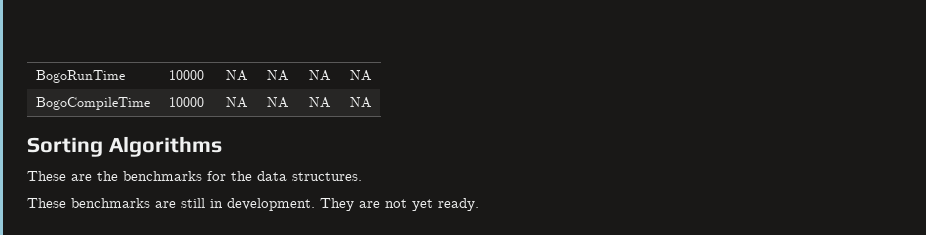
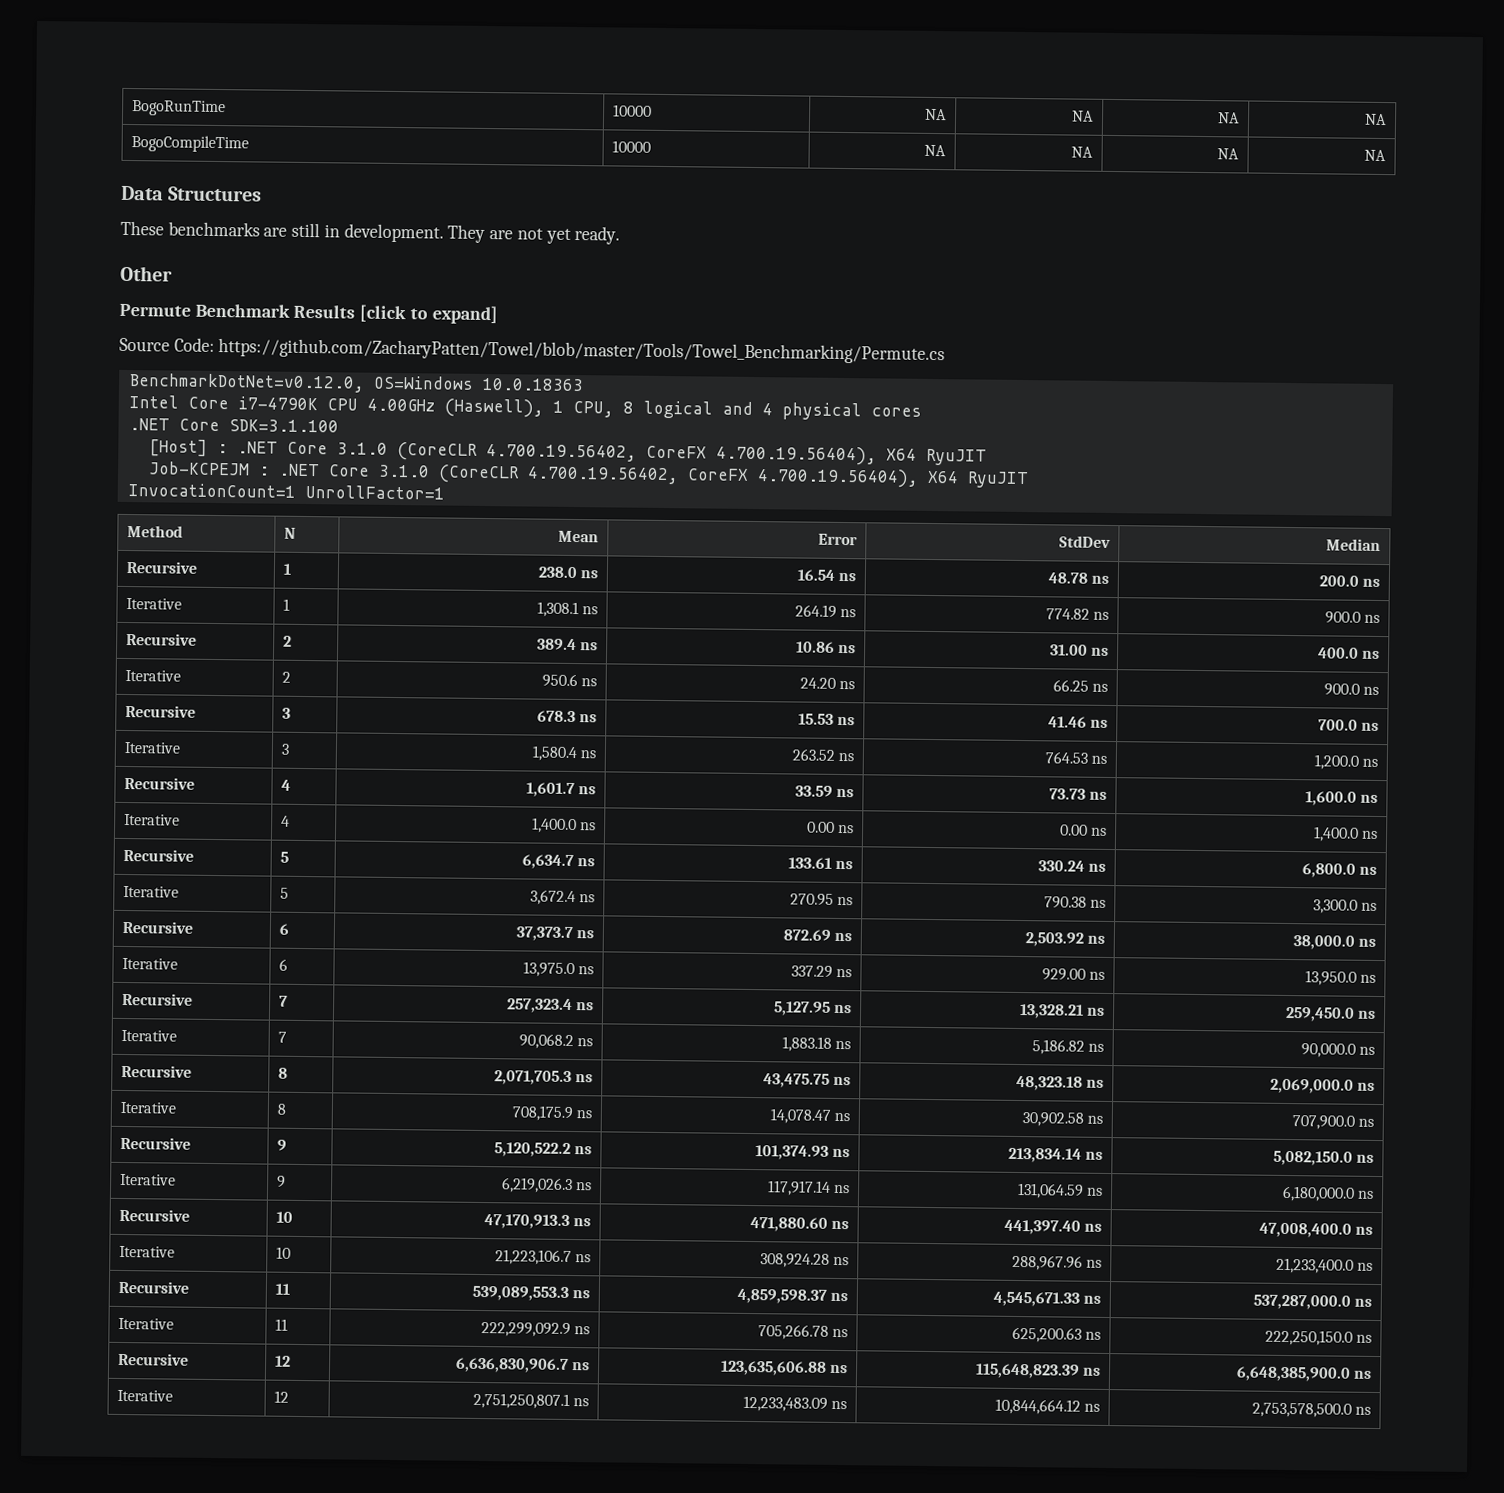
[27,136,222,157] [27,171,362,181] Sorting Algorithms // These are the benchmarks for the data structures. -> [121,185,263,202] Data Structures
(479, 204) none -> [120,265,173,282] [119,303,498,325] [119,337,946,365] [128,373,584,393] [128,395,922,421] [128,418,339,433] [148,439,987,466] [148,461,1029,489] [127,483,445,500] [126,524,183,538] [283,527,296,539] [558,530,600,543] [818,533,859,546] [1059,535,1112,549] [1326,538,1382,552] [125,560,198,574] [282,563,292,575] [537,566,599,579] [796,569,857,582] [1047,572,1110,584] [1318,575,1381,588] [125,597,182,610] [282,598,290,611] [536,601,599,618] [794,604,857,618] [1045,608,1110,620] [1324,611,1381,624] [125,632,197,646] [282,635,292,647] [536,638,599,651] [795,641,857,654] [1049,644,1110,656] [1317,647,1381,660] [124,669,181,682] [281,671,291,683] [541,673,598,688] [799,677,856,690] [1052,679,1109,692] [1323,683,1380,696] [124,704,196,718] [281,707,291,719] [536,710,598,723] [797,713,856,726] [1047,716,1109,728] [1317,719,1380,732] [123,741,181,754] [280,743,290,755] [531,745,597,762] [791,748,855,762] [1044,751,1108,764] [1313,754,1379,770] [123,776,195,790] [280,779,291,791] [525,782,597,798] [794,785,855,798] [1048,788,1108,800] [1304,791,1379,806] [123,813,180,826] [280,815,290,827] [531,817,597,834] [806,821,855,834] [1059,824,1108,836] [1312,826,1379,842] [122,848,194,862] [279,851,289,863] [521,854,596,870] [787,857,854,870] [1037,860,1107,872] [1301,863,1378,878] [122,885,179,898] [279,887,289,899] [529,889,596,906] [789,893,854,906] [1043,896,1107,909] [1312,899,1378,914] [121,920,194,934] [278,923,289,935] [515,926,595,942] [782,929,853,942] [1024,932,1106,947] [1292,935,1377,950] [121,957,178,970] [278,958,288,971] [522,961,595,978] [790,965,853,978] [1041,968,1106,981] [1304,970,1377,986] [121,992,193,1006] [278,995,288,1007] [506,998,595,1014] [772,1001,853,1016] [1018,1003,1106,1019] [1284,1006,1377,1022] [120,1029,177,1042] [277,1031,287,1043] [518,1033,594,1050] [781,1036,852,1052] [1031,1039,1105,1055] [1300,1043,1376,1058] [120,1064,192,1078] [277,1067,288,1079] [493,1070,594,1086] [762,1073,852,1088] [1015,1075,1105,1091] [1269,1078,1376,1094] [119,1101,176,1114] [276,1103,286,1115] [511,1105,593,1122] [769,1108,851,1124] [1021,1112,1104,1127] [1291,1115,1375,1130] [119,1136,191,1150] [276,1139,287,1151] [493,1142,593,1157] [754,1145,851,1160] [1007,1147,1104,1163] [1272,1150,1375,1166] [119,1173,176,1186] [276,1175,286,1188] [501,1177,593,1194] [766,1180,851,1196] [1016,1182,1104,1199] [1281,1185,1375,1202] [118,1208,190,1222] [275,1211,293,1223] [483,1214,592,1229] [749,1217,850,1232] [1003,1219,1103,1235] [1258,1222,1374,1238] [118,1245,175,1258] [275,1246,291,1259] [494,1249,592,1266] [759,1253,850,1268] [1011,1254,1103,1271] [1275,1257,1374,1274] [117,1280,189,1294] [274,1283,290,1295] [471,1285,591,1301] [736,1288,849,1304] [992,1291,1102,1307] [1252,1294,1373,1310] [117,1317,174,1330] [274,1318,288,1331] [480,1322,591,1338] [757,1324,849,1340] [1011,1326,1102,1343] [1264,1329,1373,1346] [117,1352,189,1366] [274,1355,291,1367] [454,1357,591,1373] [719,1360,849,1376] [974,1363,1102,1379] [1235,1366,1373,1382] [116,1389,173,1402] [273,1390,289,1403] [472,1392,590,1410] [742,1395,848,1412] [994,1398,1101,1415] [1251,1402,1372,1418] // Other // Permute Benchmark Results [click to expand] // Source Code: https://github.com/ZacharyPatten/Towel/blob/master/Tools/Towel_Benchmarking/Permute.cs // BenchmarkDotNet=v0.12.0, OS=Windows 10.0.18363 // Intel Core i7-4790K CPU 4.00GHz (Haswell), 1 CPU, 8 logical and 4 physical cores // .NET Core SDK=3.1.100 // [Host] : .NET Core 3.1.0 (CoreCLR 4.700.19.56402, CoreFX 4.700.19.56404), X64 RyuJIT // Job-KCPEJM : .NET Core 3.1.0 (CoreCLR 4.700.19.56402, CoreFX 4.700.19.56404), X64 RyuJIT // InvocationCount=1 UnrollFactor=1 // Method | N | Mean | Error | StdDev | Median // Recursive | 1 | 238.0 ns | 16.54 ns | 48.78 ns | 200.0 ns // Iterative | 1 | 1,308.1 ns | 264.19 ns | 774.82 ns | 900.0 ns // Recursive | 2 | 389.4 ns | 10.86 ns | 31.00 ns | 400.0 ns // Iterative | 2 | 950.6 ns | 24.20 ns | 66.25 ns | 900.0 ns // Recursive | 3 | 678.3 ns | 15.53 ns | 41.46 ns | 700.0 ns // Iterative | 3 | 1,580.4 ns | 263.52 ns | 764.53 ns | 1,200.0 ns // Recursive | 4 | 1,601.7 ns | 33.59 ns | 73.73 ns | 1,600.0 ns // Iterative | 4 | 1,400.0 ns | 0.00 ns | 0.00 ns | 1,400.0 ns // Recursive | 5 | 6,634.7 ns | 133.61 ns | 330.24 ns | 6,800.0 ns // Iterative | 5 | 3,672.4 ns | 270.95 ns | 790.38 ns | 3,300.0 ns // Recursive | 6 | 37,373.7 ns | 872.69 ns | 2,503.92 ns | 38,000.0 ns // Iterative | 6 | 13,975.0 ns | 337.29 ns | 929.00 ns | 13,950.0 ns // Recursive | 7 | 257,323.4 ns | 5,127.95 ns | 13,328.21 ns | 259,450.0 ns // Iterative | 7 | 90,068.2 ns | 1,883.18 ns | 5,186.82 ns | 90,000.0 ns // Recursive | 8 | 2,071,705.3 ns | 43,475.75 ns | 48,323.18 ns | 2,069,000.0 ns // Iterative | 8 | 708,175.9 ns | 14,078.47 ns | 30,902.58 ns | 707,900.0 ns // Recursive | 9 | 5,120,522.2 ns | 101,374.93 ns | 213,834.14 ns | 5,082,150.0 ns // Iterative | 9 | 6,219,026.3 ns | 117,917.14 ns | 131,064.59 ns | 6,180,000.0 ns // Recursive | 10 | 47,170,913.3 ns | 471,880.60 ns | 441,397.40 ns | 47,008,400.0 ns // Iterative | 10 | 21,223,106.7 ns | 308,924.28 ns | 288,967.96 ns | 21,233,400.0 ns // Recursive | 11 | 539,089,553.3 ns | 4,859,598.37 ns | 4,545,671.33 ns | 537,287,000.0 ns // Iterative | 11 | 222,299,092.9 ns | 705,266.78 ns | 625,200.63 ns | 222,250,150.0 ns // Recursive | 12 | 6,636,830,906.7 ns | 123,635,606.88 ns | 115,648,823.39 ns | 6,648,385,900.0 ns // Iterative | 12 | 2,751,250,807.1 ns | 12,233,483.09 ns | 10,844,664.12 ns | 2,753,578,500.0 ns

